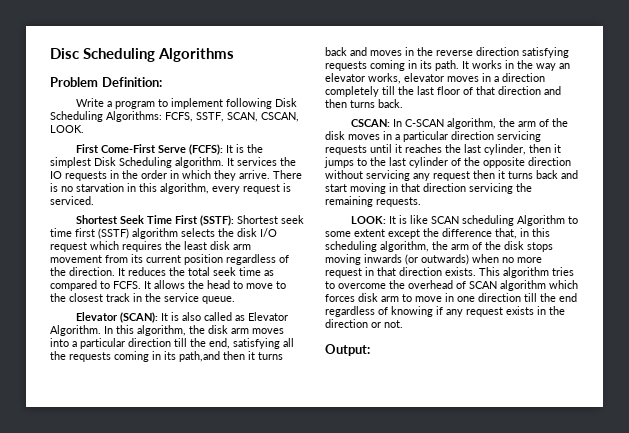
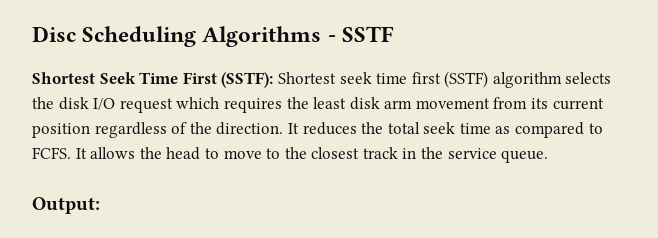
[50,77,162,87] [75,98,297,109] [50,111,299,122] [50,125,84,133] [75,144,263,155] [50,157,296,168] [50,170,302,181] [50,183,291,194] [50,196,94,205] // Problem Definition: // Write a program to implement following Disk Scheduling Algorithms: FCFS, SSTF, SCAN, CSCAN, LOOK. // First Come-First Serve (FCFS): It is the simplest Disk Scheduling algorithm. It services the IO requests in the order in which they arrive. There is no starvation in this algorithm, every request is serviced. -> [327,26,394,42] - SSTF
[75,312,288,323] [50,325,284,336] [50,338,294,349] [50,351,283,362] [325,47,569,58] [325,60,570,71] [325,73,545,84] [325,86,561,97] [325,99,403,108] [350,118,568,129] [325,131,541,142] [325,144,561,155] [324,157,571,168] [325,170,578,181] [325,183,532,194] [325,196,421,207] [350,215,578,226] [325,228,550,239] [325,241,553,252] [325,254,542,265] [325,267,574,278] [325,280,578,291] [325,293,577,302] [325,306,565,317] [325,319,403,328] // Elevator (SCAN): It is also called as Elevator Algorithm. In this algorithm, the disk arm moves into a particular direction till the end, satisfying all the requests coming in its path,and then it turns back and moves in the reverse direction satisfying requests coming in its path. It works in the way an elevator works, elevator moves in a direction completely till the last floor of that direction and then turns back. // CSCAN: In C-SCAN algorithm, the arm of the disk moves in a particular direction servicing requests until it reaches the last cylinder, then it jumps to the last cylinder of the opposite direction without servicing any request then it turns back and start moving in that direction servicing the remaining requests. // LOOK: It is like SCAN scheduling Algorithm to some extent except the difference that, in this scheduling algorithm, the arm of the disk stops moving inwards (or outwards) when no more request in that direction exists. This algorithm tries to overcome the overhead of SCAN algorithm which forces disk arm to move in one direction till the end regardless of knowing if any request exists in the direction or not. -> (549, 156) none

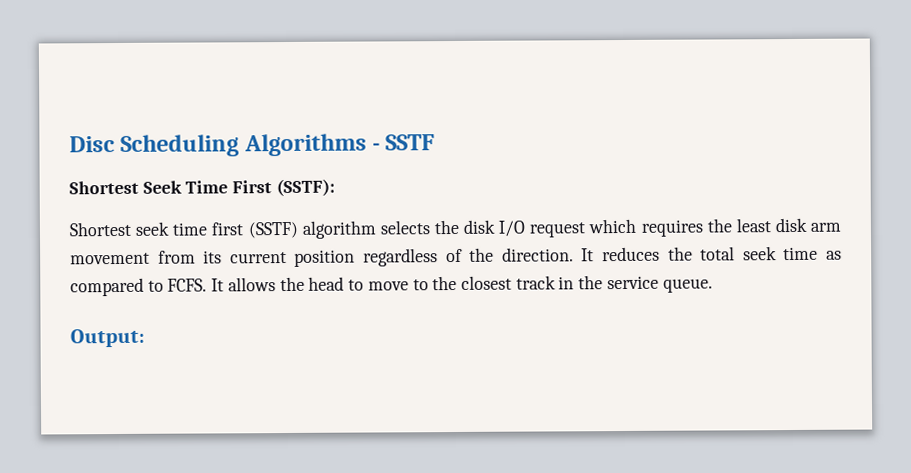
(274, 80) none -> (335, 187) //

